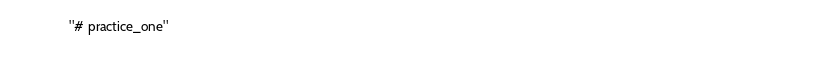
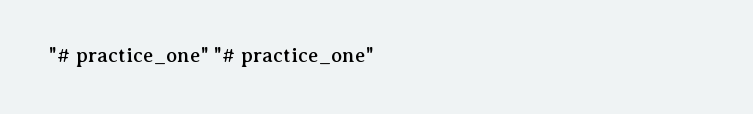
[69,20,168,35] "# practice_one" -> [49,47,374,67] "# practice_one" "# practice_one"

